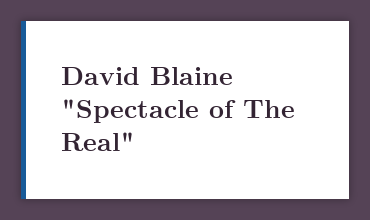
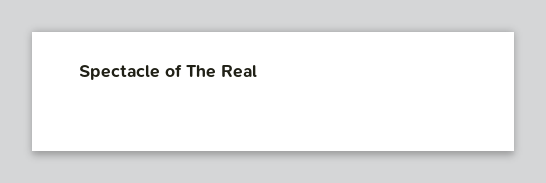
[61,67,233,85] [61,99,199,123] David Blaine "Spectacle -> [79,65,160,80] Spectacle
[61,132,135,151] Real" -> [221,65,257,78] Real

